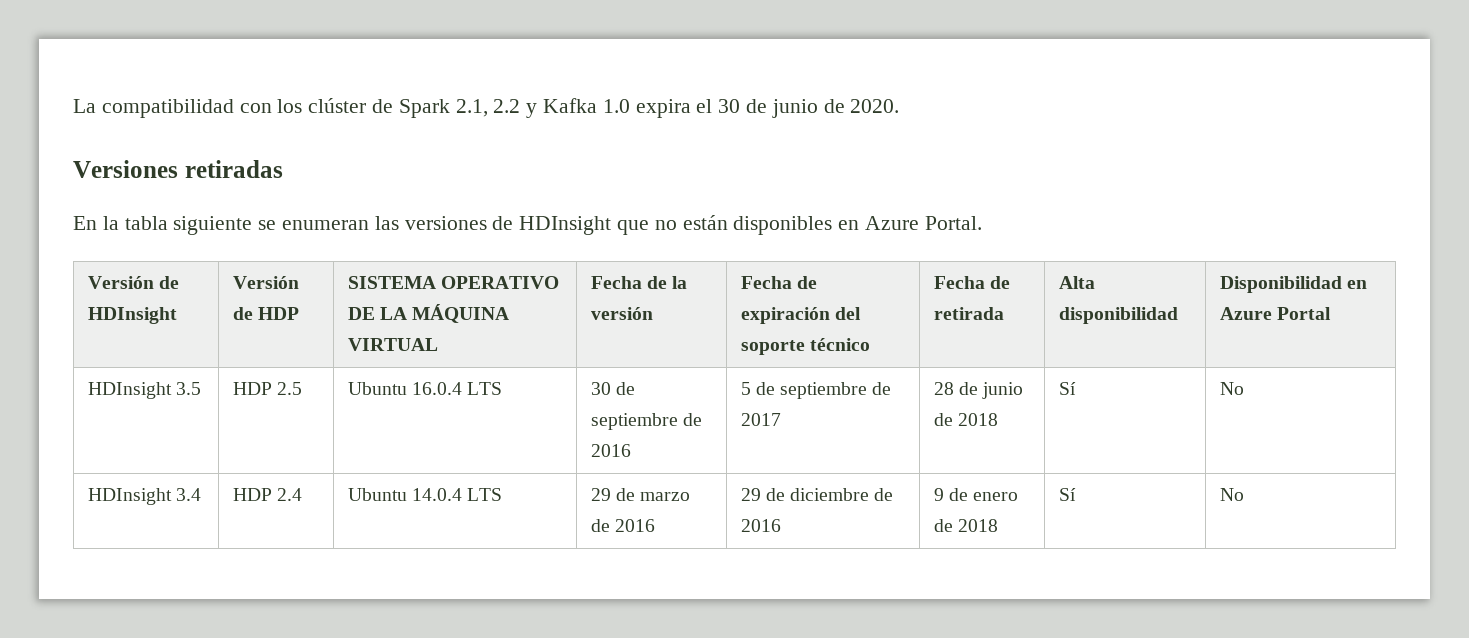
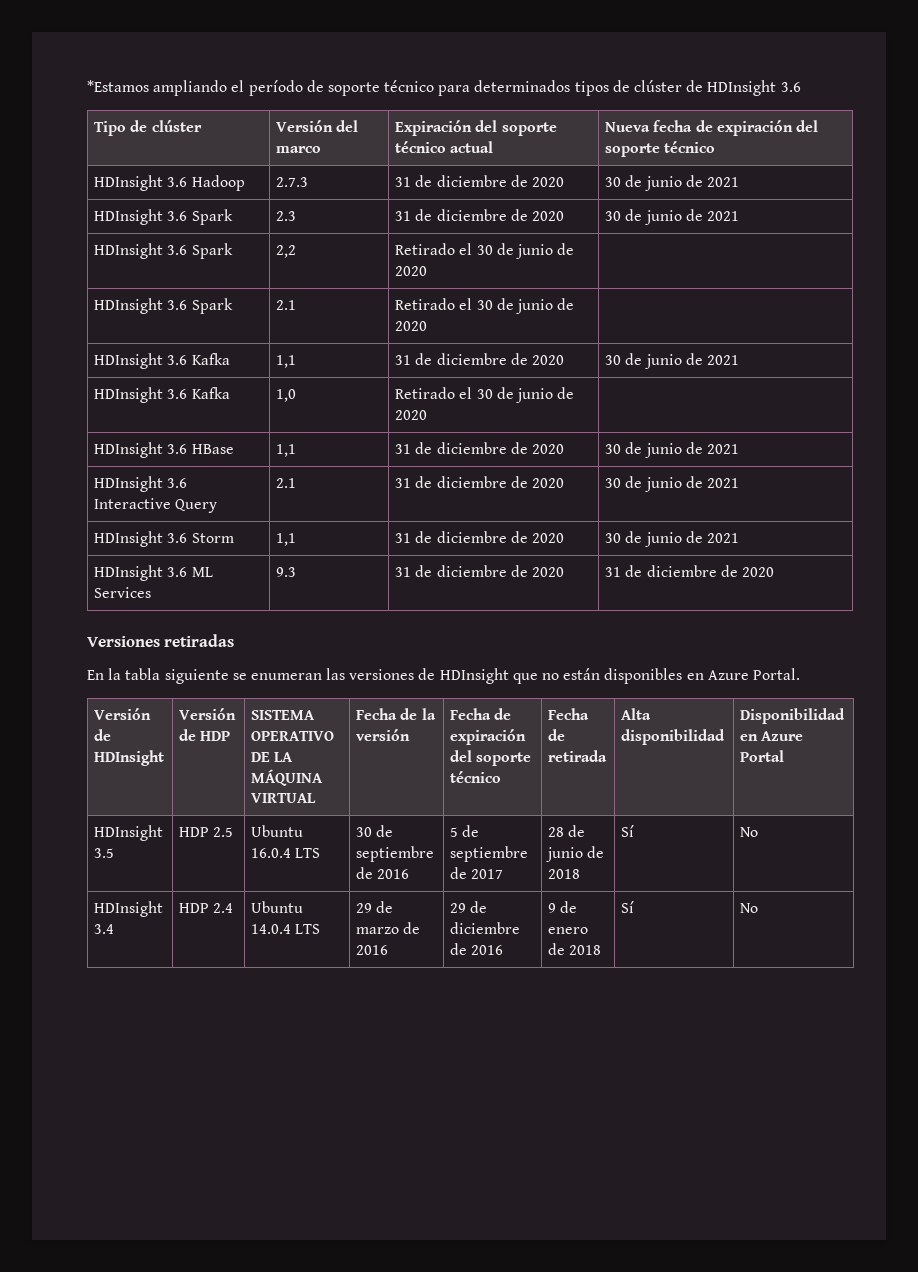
[73,98,900,118] La compatibilidad con los clúster de Spark 2.1, 2.2 y Kafka 1.0 expira el 30 de junio de 2020. -> [87,80,801,96] [94,120,202,136] [276,120,359,132] [276,146,322,153] [395,120,557,136] [395,141,494,153] [605,120,818,136] [605,141,716,157] [94,175,245,191] [276,177,309,187] [395,175,564,187] [605,175,739,191] [94,209,233,225] [276,211,297,221] [395,209,564,221] [605,209,739,225] [94,243,233,259] [276,245,297,258] [395,243,575,259] [395,266,428,276] [94,298,233,314] [276,300,297,310] [395,298,575,314] [395,321,428,331] [94,353,230,369] [276,355,297,368] [395,353,564,365] [605,353,739,369] [94,387,230,403] [276,389,297,402] [395,387,575,403] [395,410,428,420] [94,442,234,458] [276,444,297,457] [395,442,564,454] [605,442,739,458] [94,476,188,492] [94,498,218,513] [276,478,297,488] [395,476,564,488] [605,476,739,492] [94,531,234,547] [276,533,297,546] [395,531,564,543] [605,531,739,547] [94,565,213,581] [94,587,152,598] [276,567,297,577] [395,565,564,577] [605,565,774,577] *Estamos ampliando el período de soporte técnico para determinados tipos de clúster de HDInsight 3.6 // Tipo de clúster | Versión del marco | Expiración del soporte técnico actual | Nueva fecha de expiración del soporte técnico // HDInsight 3.6 Hadoop | 2.7.3 | 31 de diciembre de 2020 | 30 de junio de 2021 // HDInsight 3.6 Spark | 2.3 | 31 de diciembre de 2020 | 30 de junio de 2021 // HDInsight 3.6 Spark | 2,2 | Retirado el 30 de junio de 2020 | // HDInsight 3.6 Spark | 2.1 | Retirado el 30 de junio de 2020 | // HDInsight 3.6 Kafka | 1,1 | 31 de diciembre de 2020 | 30 de junio de 2021 // HDInsight 3.6 Kafka | 1,0 | Retirado el 30 de junio de 2020 | // HDInsight 3.6 HBase | 1,1 | 31 de diciembre de 2020 | 30 de junio de 2021 // HDInsight 3.6 Interactive Query | 2.1 | 31 de diciembre de 2020 | 30 de junio de 2021 // HDInsight 3.6 Storm | 1,1 | 31 de diciembre de 2020 | 30 de junio de 2021 // HDInsight 3.6 ML Services | 9.3 | 31 de diciembre de 2020 | 31 de diciembre de 2020

